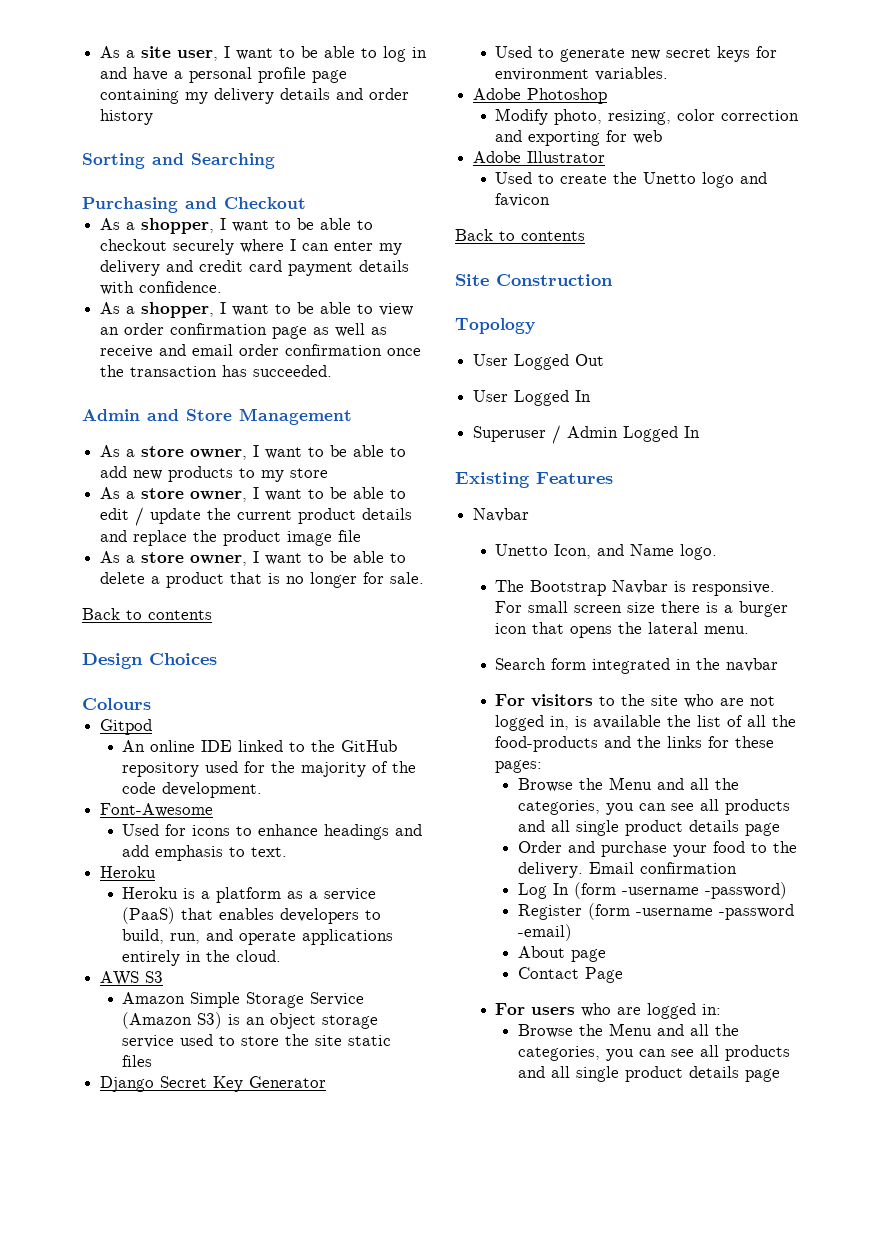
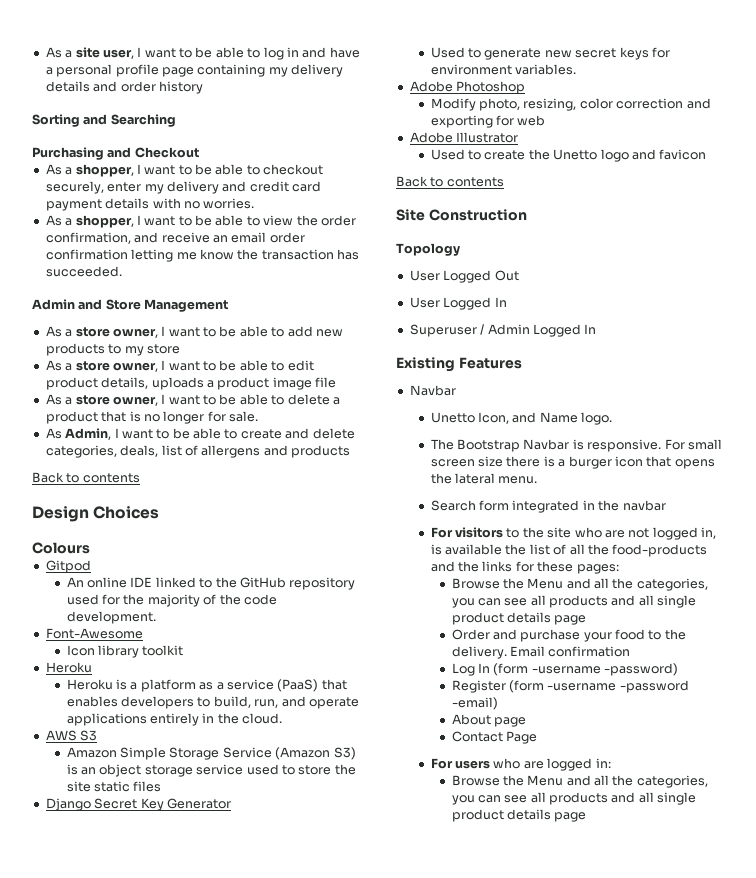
[173,239,330,255] securely where I can -> [45,181,104,194] securely,
[139,281,223,293] confidence. -> [183,198,255,209] no worries.
[100,323,388,339] [100,344,422,358] an order confirmation page as well as receive and email order confirmation once -> [296,215,356,226] [45,232,305,244] [45,249,234,262] the order confirmation, and receive an email order confirmation letting me know
[135,507,413,526] [100,530,218,546] / update the current product details and replace the -> [45,377,214,390] product details, uploads a
(425, 578) none -> [45,428,355,440] [45,445,350,458] // As Admin, I want to be able to create and delete categories, deals, list of allergens and products
[122,824,423,840] [122,845,288,861] Used for icons to enhance headings and add emphasis to text. -> [66,645,184,658] Icon library toolkit

